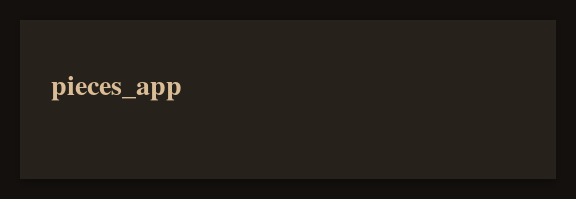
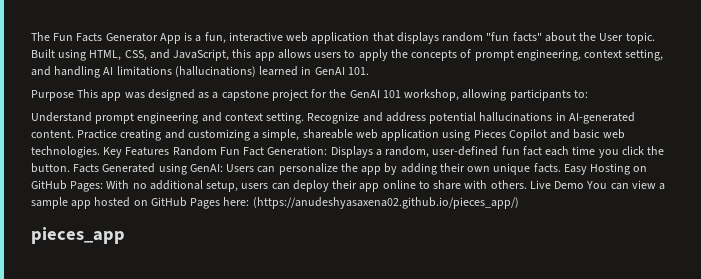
(51, 88) none -> [31,32,655,44] [31,49,664,61] [31,66,369,78] [31,89,588,101] [31,112,635,124] [31,129,625,141] [31,146,665,158] [31,163,648,175] [31,180,666,192] [31,197,519,209] The Fun Facts Generator App is a fun, interactive web application that displays random "fun facts" about the User topic. Built using HTML, CSS, and JavaScript, this app allows users to apply the concepts of prompt engineering, context setting, and handling AI limitations (hallucinations) learned in GenAI 101. // Purpose This app was designed as a capstone project for the GenAI 101 workshop, allowing participants to: // Understand prompt engineering and context setting. Recognize and address potential hallucinations in AI-generated content. Practice creating and customizing a simple, shareable web application using Pieces Copilot and basic web technologies. Key Features Random Fun Fact Generation: Displays a random, user-defined fun fact each time you click the button. Facts Generated using GenAI: Users can personalize the app by adding their own unique facts. Easy Hosting on GitHub Pages: With no additional setup, users can deploy their app online to share with others. Live Demo You can view a sample app hosted on GitHub Pages here: (https://anudeshyasaxena02.github.io/pieces_app/) //

